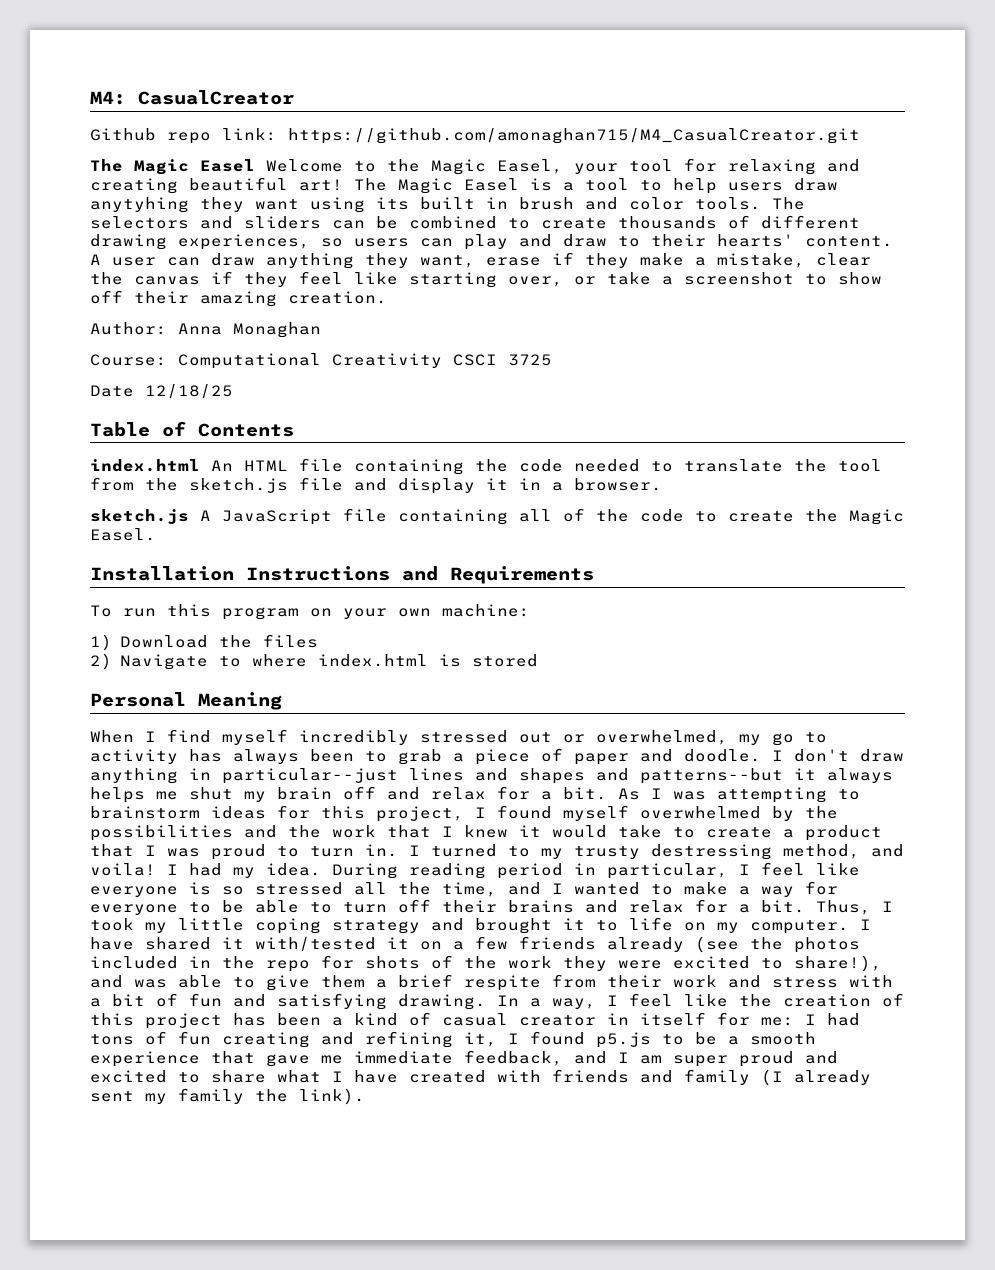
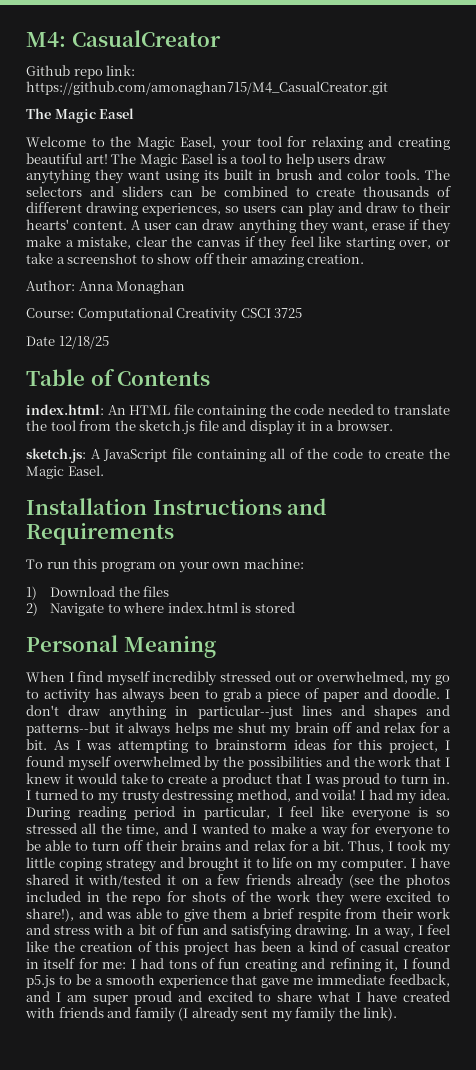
(255, 165) none -> (135, 113) //
[90,459,200,472] index.html -> [26,404,104,415] index.html:
[90,509,189,524] sketch.js -> [26,448,86,463] sketch.js:

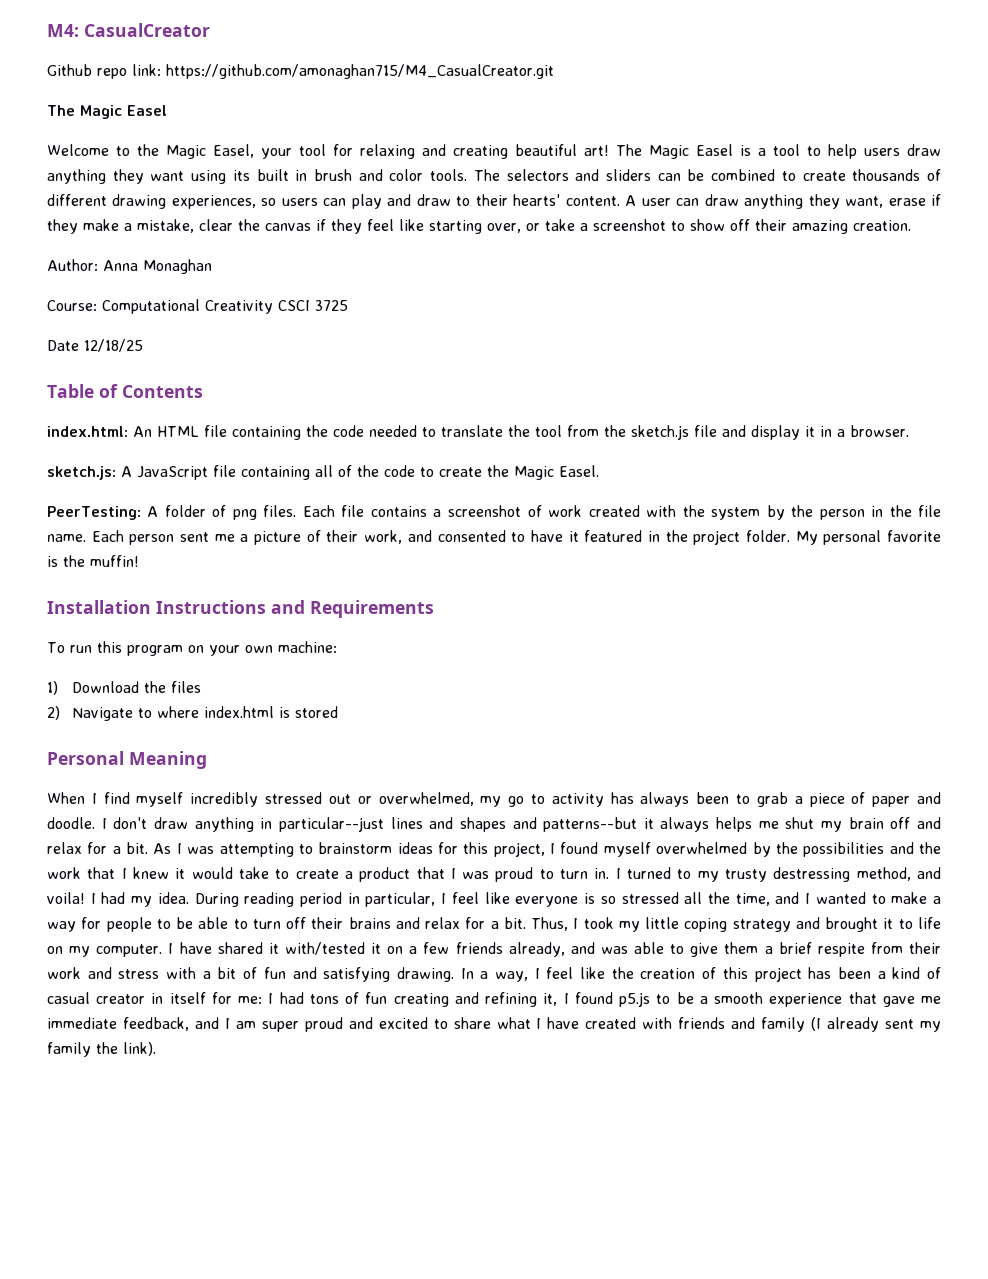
[26,169,90,184] anytyhing -> [47,169,106,184] anything
(104, 470) none -> [47,505,942,520] [47,530,941,545] [47,555,139,567] // PeerTesting: A folder of png files. Each file contains a screenshot of work created with the system by the person in the file name. Each person sent me a picture of their work, and consented to have it featured in the project folder. My personal favorite is the muffin!
[374,827,433,838] everyone -> [106,917,152,932] people
[296,874,450,889] [26,891,450,906] [26,908,74,922] already (see the photos included in the repo for shots of the work they were excited to share!), -> [508,942,565,957] already,

